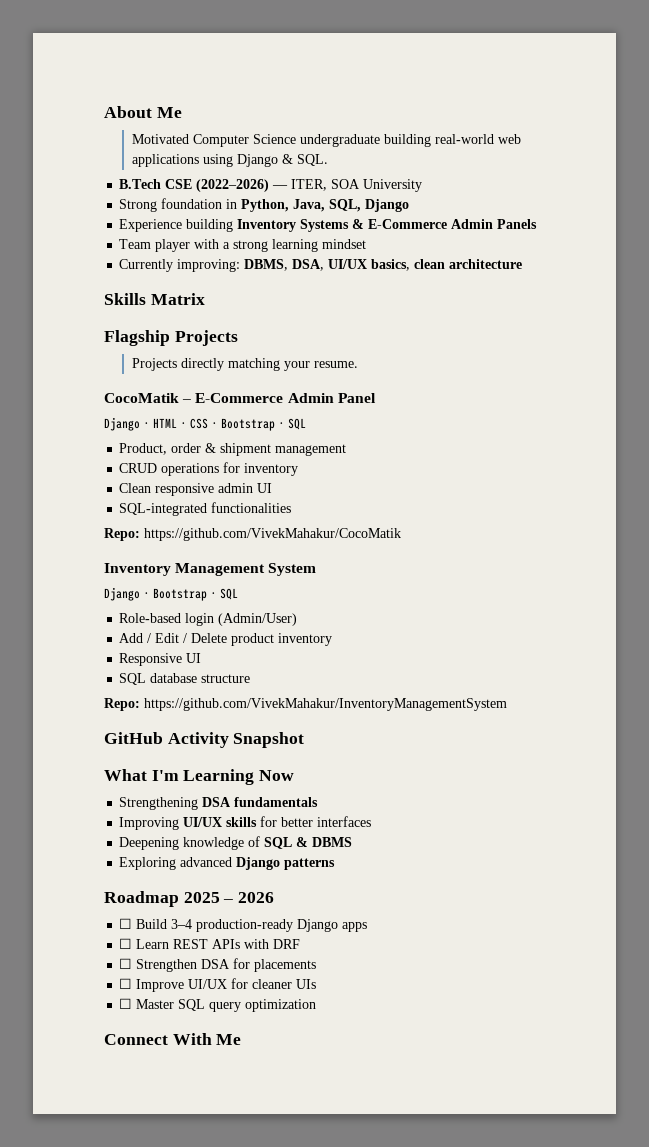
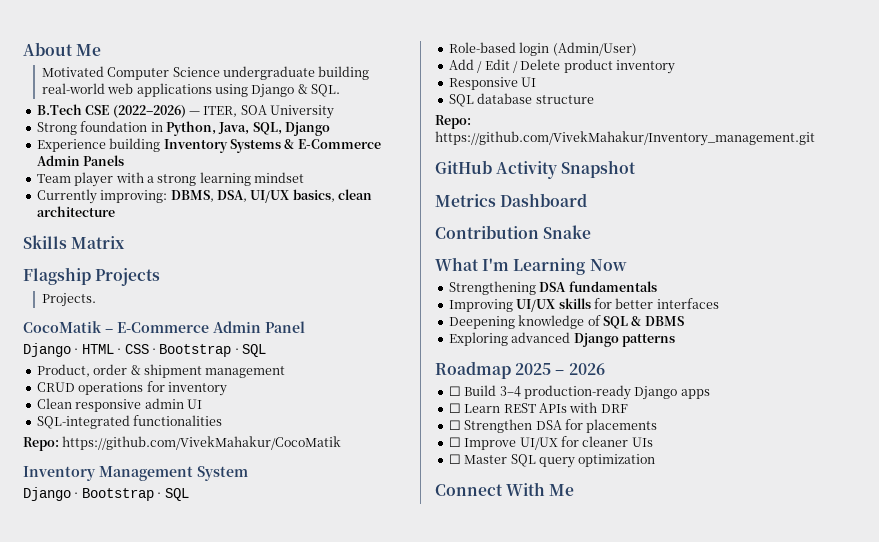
[131,358,358,371] Projects directly matching your resume. -> [41,293,96,307] Projects.
[144,698,507,711] https://github.com/VivekMahakur/InventoryManagementSystem -> [435,131,815,146] https://github.com/VivekMahakur/Inventory_management.git
(305, 740) none -> [435,193,588,207] [435,225,592,239] // Metrics Dashboard // Contribution Snake

